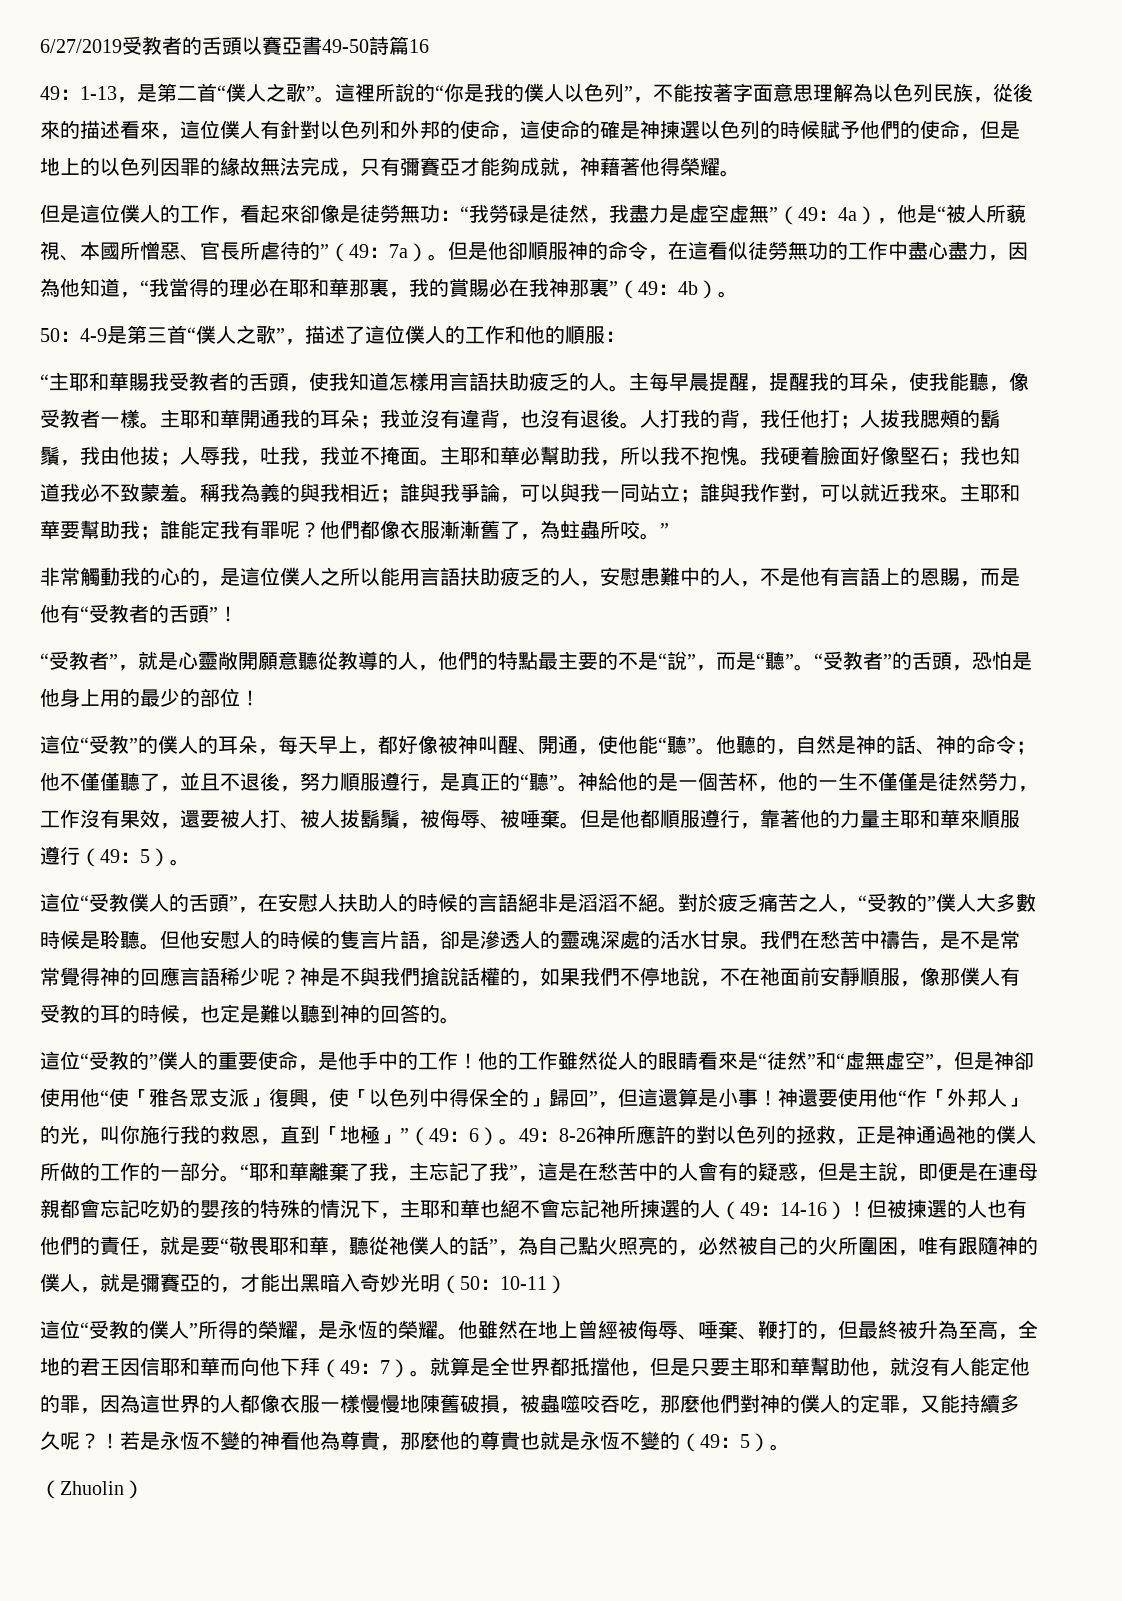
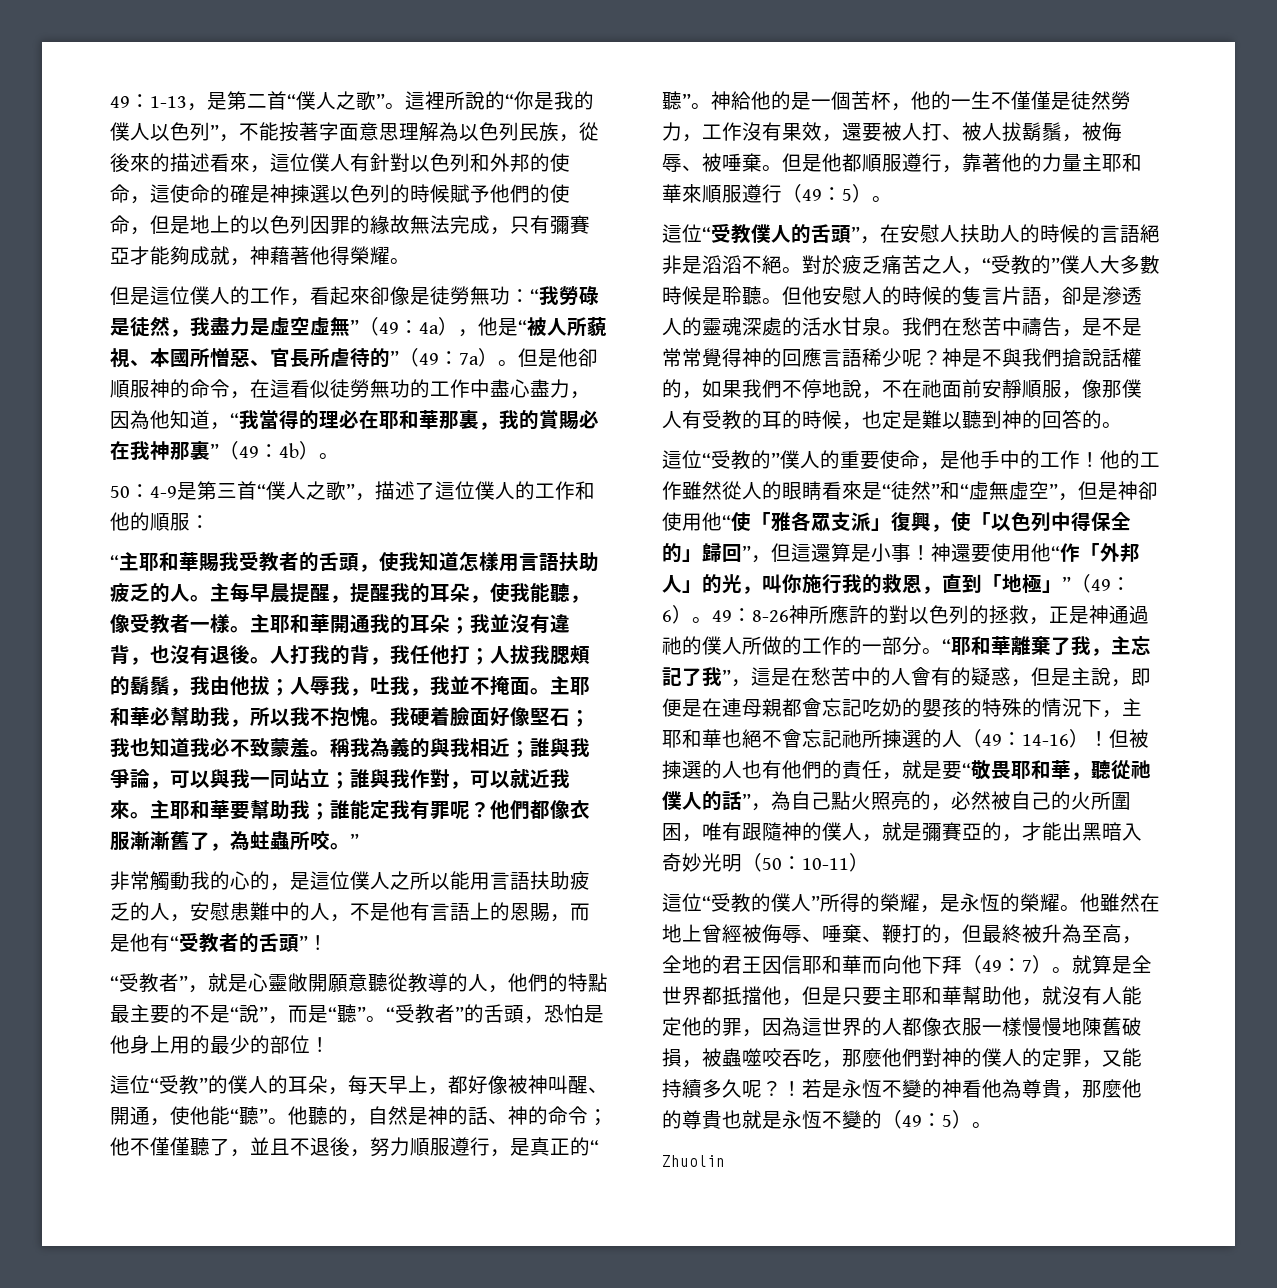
[40,36,429,55] 6/27/2019受教者的舌頭以賽亞書49-50詩篇16 // -> (110, 102) none
[40,1480,144,1499] （Zhuolin） -> [662,1155,725,1167] Zhuolin

